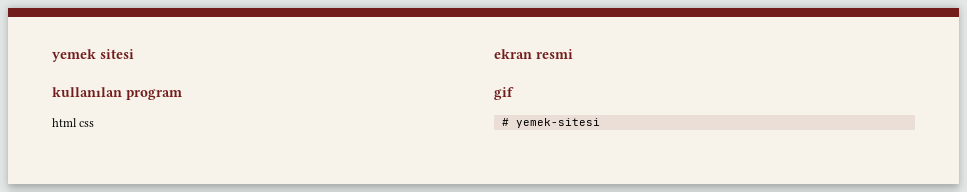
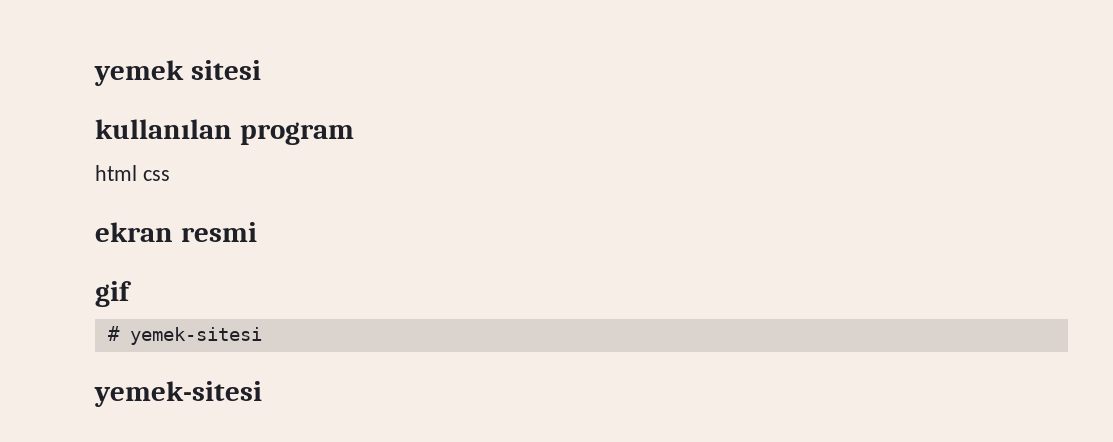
(600, 123) none -> [94,381,262,407] // yemek-sitesi

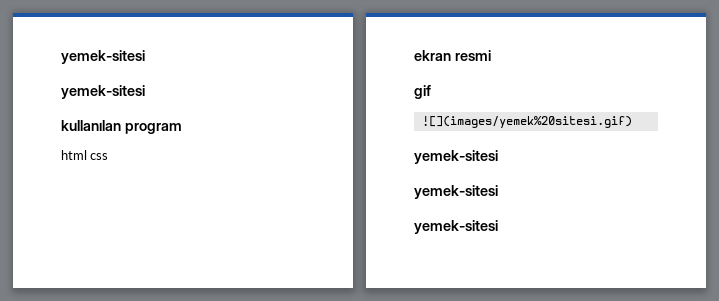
[94,60,261,86] yemek sitesi -> [61,50,145,64] [61,85,145,99] yemek-sitesi // yemek-sitesi
[107,326,262,345] [94,381,262,407] # yemek-sitesi // yemek-sitesi -> [421,116,632,128] [414,150,498,164] [414,185,498,199] [414,220,498,234] ![](images/yemek%20sitesi.gif) // yemek-sitesi // yemek-sitesi // yemek-sitesi

